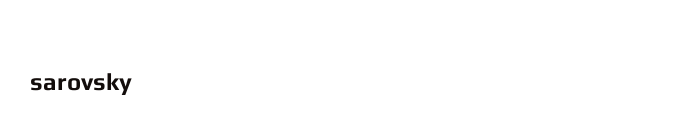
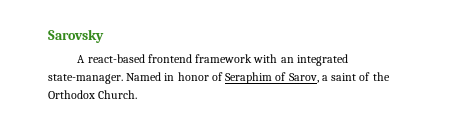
[30,73,132,95] sarovsky -> [48,29,104,43] [77,54,348,66] [48,72,390,84] [48,90,138,99] Sarovsky // A react-based frontend framework with an integrated state-manager. Named in honor of Seraphim of Sarov, a saint of the Orthodox Church.

